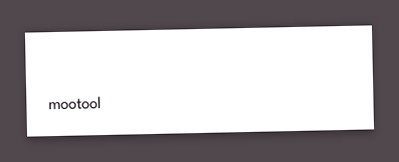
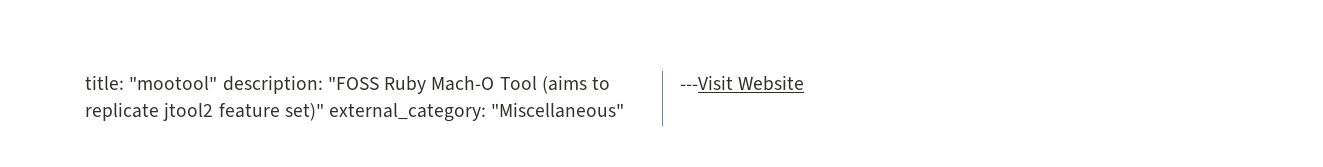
[48,96,101,111] mootool -> [85,75,611,94] [85,102,625,122] [680,75,805,91] title: "mootool" description: "FOSS Ruby Mach-O Tool (aims to replicate jtool2 feature set)" external_category: "Miscellaneous" ---Visit Website

